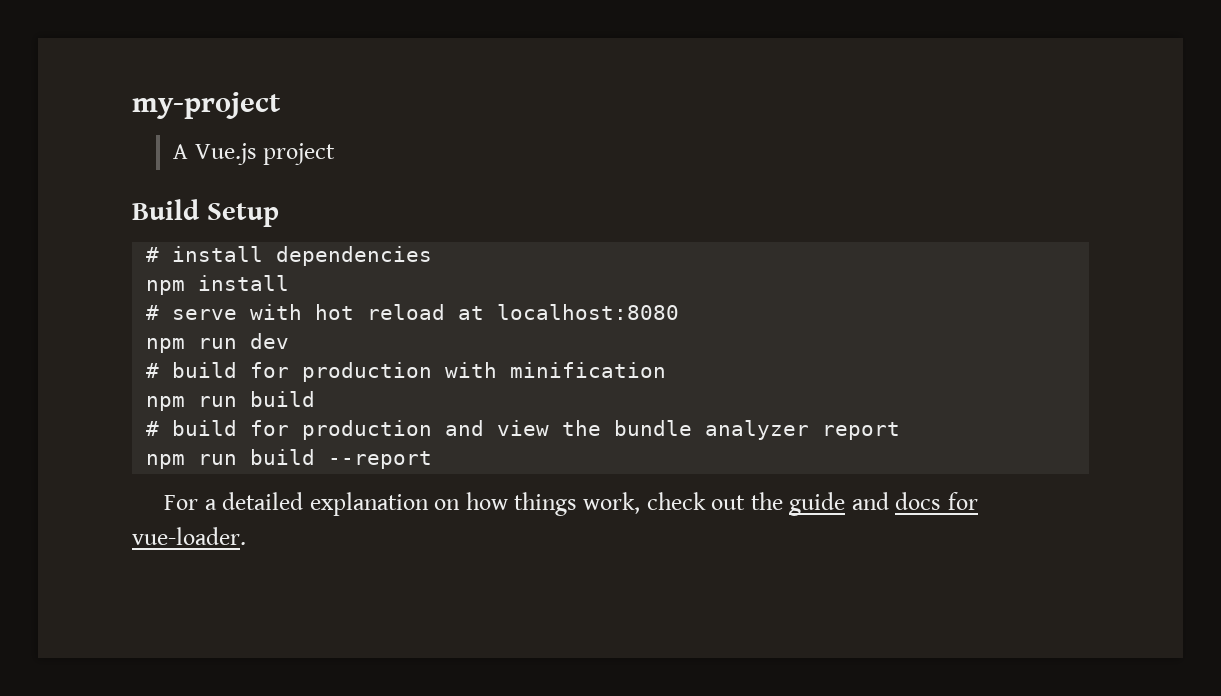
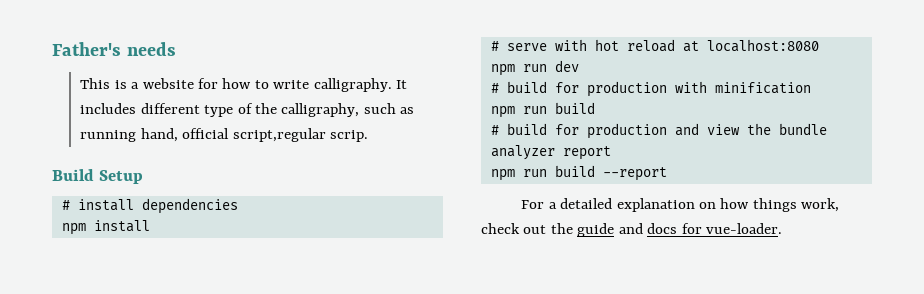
[132,92,281,119] [173,143,336,165] my-project // A Vue.js project -> [52,42,176,56] [80,78,408,92] [80,103,415,117] [80,128,368,142] Father's needs // This is a website for how to write calligraphy. It includes different type of the calligraphy, such as running hand, official script,regular scrip.

